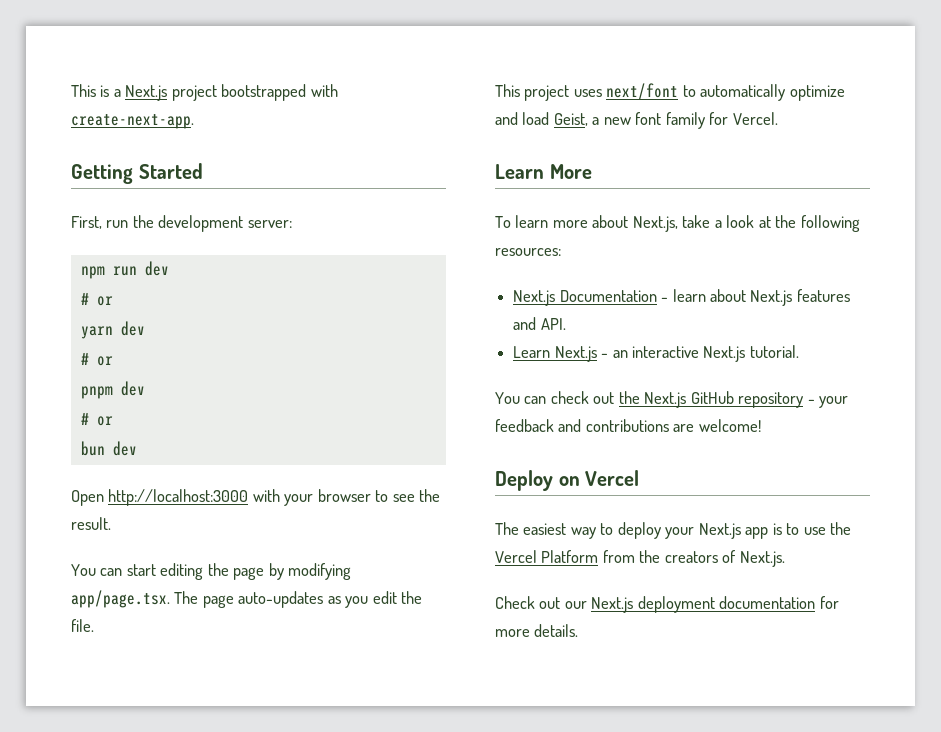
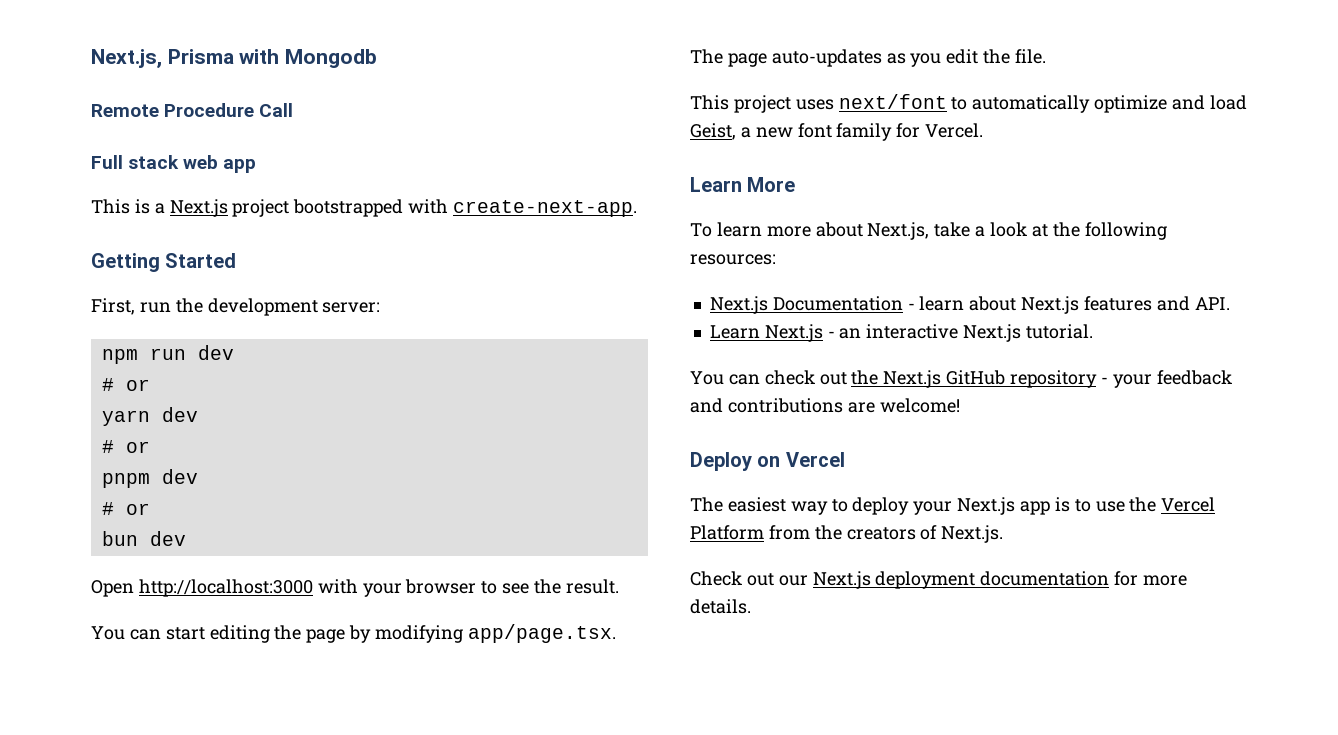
(71, 90) none -> [91,49,378,68] [91,103,294,117] [91,155,257,173] Next.js, Prisma with Mongodb // Remote Procedure Call // Full stack web app //

